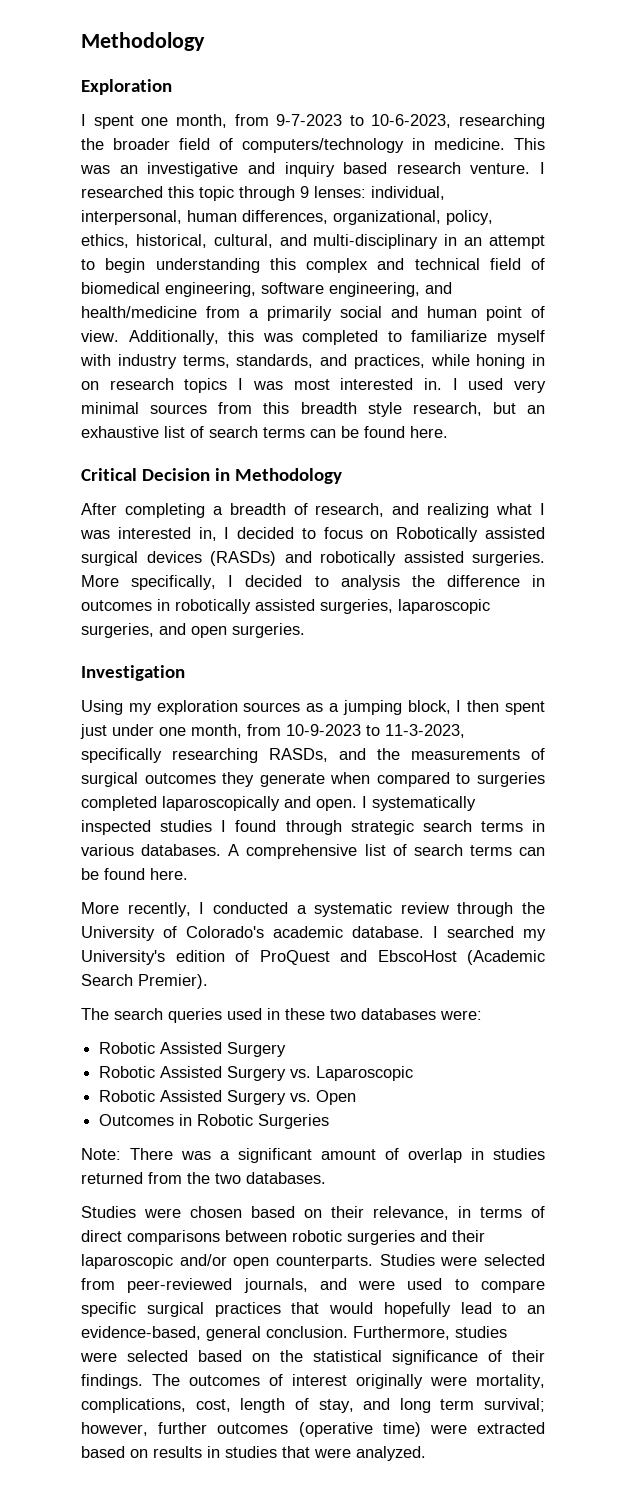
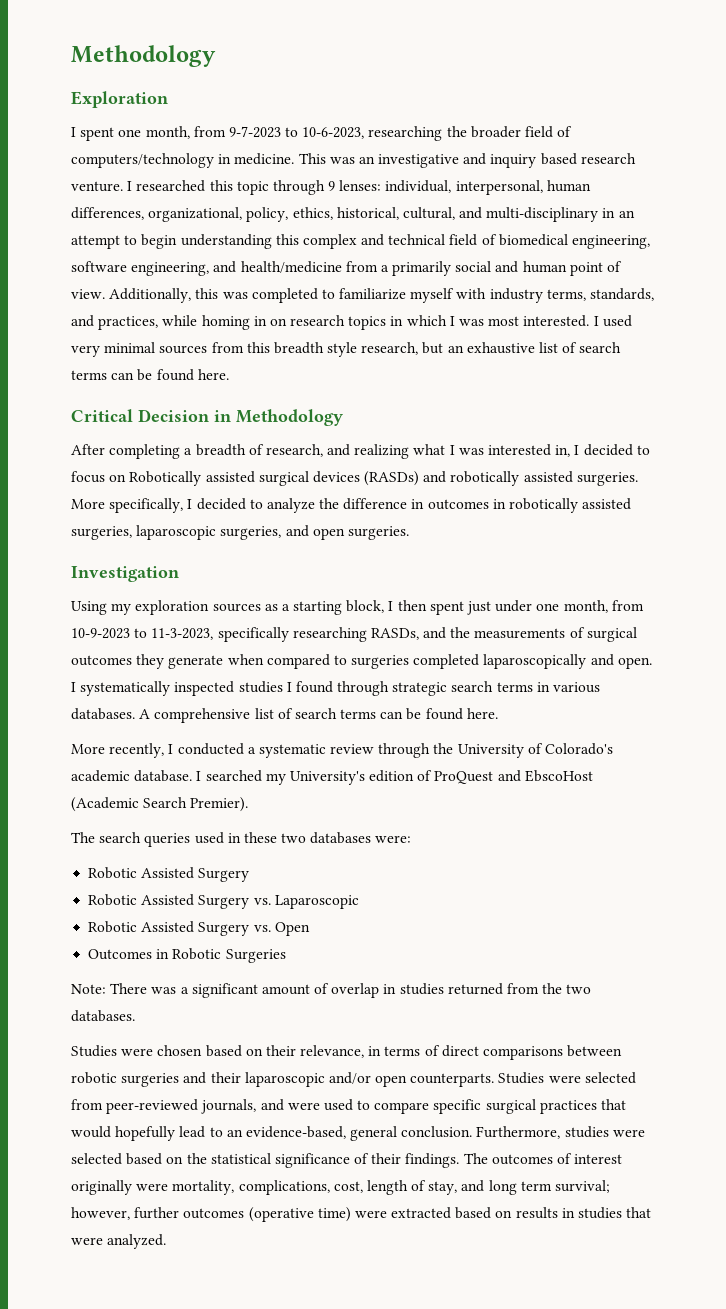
[476,354,526,369] honing -> [201,315,250,330] homing
(228, 385) none -> [390,315,447,326] in which
[340,378,442,390] interested in. -> [523,315,590,327] interested.
[340,575,400,590] analysis -> [266,498,315,513] analyze
[342,700,402,715] jumping -> [293,601,343,615] starting

